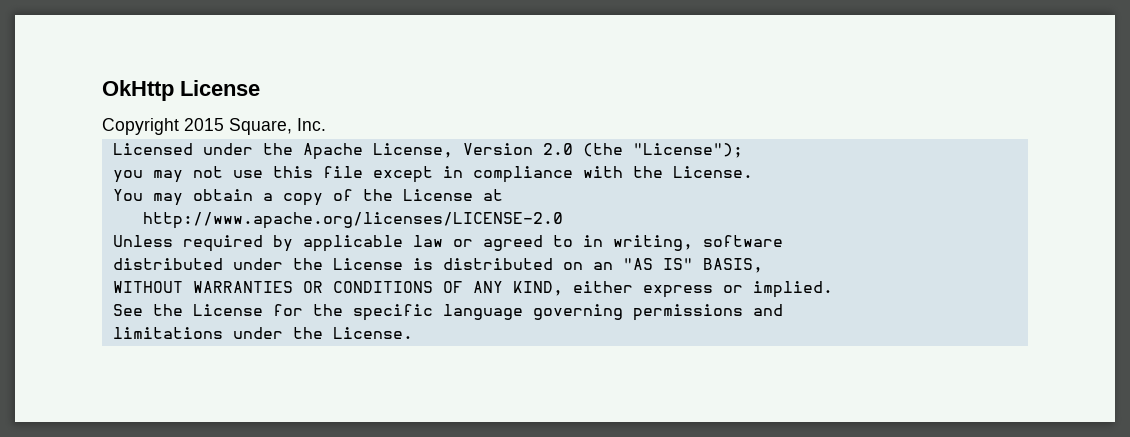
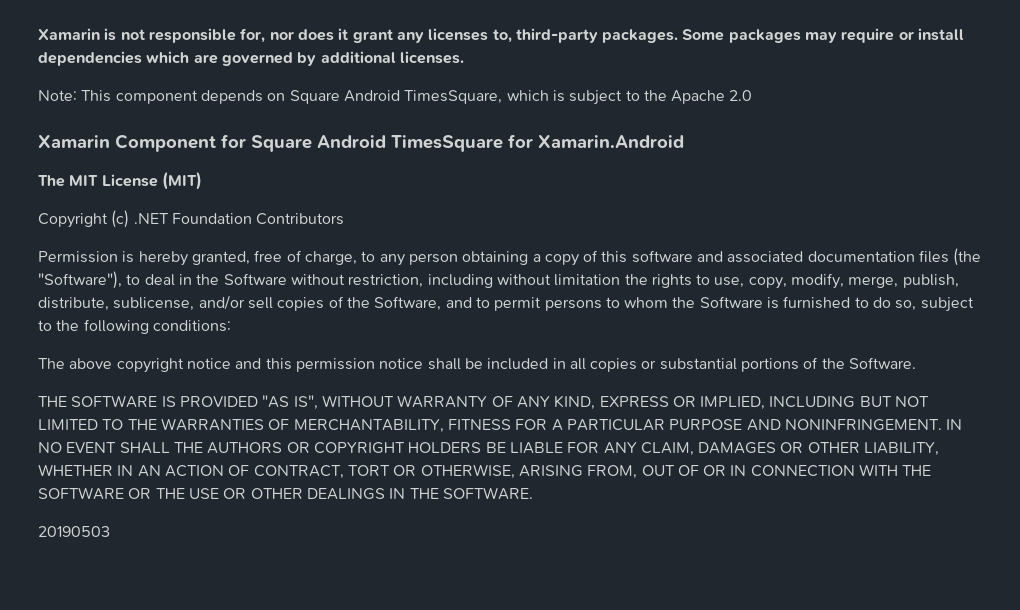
[102,80,260,101] OkHttp License -> [38,28,965,43] [38,51,464,66] [38,90,753,105] [38,134,684,152] [38,172,202,190] Xamarin is not responsible for, nor does it grant any licenses to, third-party packages. Some packages may require or install dependencies which are governed by additional licenses. // Note: This component depends on Square Android TimesSquare, which is subject to the Apache 2.0 // Xamarin Component for Square Android TimesSquare for Xamarin.Android // The MIT License (MIT)
[184,118,326,135] [112,143,743,160] [112,166,753,183] [112,189,503,206] [142,212,563,229] [112,235,783,252] [112,258,763,273] [112,281,833,298] [112,304,783,321] [112,327,413,339] 2015 Square, Inc. // Licensed under the Apache License, Version 2.0 (the "License"); // you may not use this file except in compliance with the License. // You may obtain a copy of the License at // http://www.apache.org/licenses/LICENSE-2.0 // Unless required by applicable law or agreed to in writing, software // distributed under the License is distributed on an "AS IS" BASIS, // WITHOUT WARRANTIES OR CONDITIONS OF ANY KIND, either express or implied. // See the License for the specific language governing permissions and // limitations under the License. -> [111,210,345,228] [38,248,982,266] [38,271,959,289] [38,295,974,312] [38,319,231,334] [38,357,917,373] [38,395,930,410] [38,418,963,433] [38,442,940,456] [38,464,932,479] [38,487,533,500] [38,526,110,537] (c) .NET Foundation Contributors // Permission is hereby granted, free of charge, to any person obtaining a copy of this software and associated documentation files (the "Software"), to deal in the Software without restriction, including without limitation the rights to use, copy, modify, merge, publish, distribute, sublicense, and/or sell copies of the Software, and to permit persons to whom the Software is furnished to do so, subject to the following conditions: // The above copyright notice and this permission notice shall be included in all copies or substantial portions of the Software. // THE SOFTWARE IS PROVIDED "AS IS", WITHOUT WARRANTY OF ANY KIND, EXPRESS OR IMPLIED, INCLUDING BUT NOT LIMITED TO THE WARRANTIES OF MERCHANTABILITY, FITNESS FOR A PARTICULAR PURPOSE AND NONINFRINGEMENT. IN NO EVENT SHALL THE AUTHORS OR COPYRIGHT HOLDERS BE LIABLE FOR ANY CLAIM, DAMAGES OR OTHER LIABILITY, WHETHER IN AN ACTION OF CONTRACT, TORT OR OTHERWISE, ARISING FROM, OUT OF OR IN CONNECTION WITH THE SOFTWARE OR THE USE OR OTHER DEALINGS IN THE SOFTWARE. // 20190503

